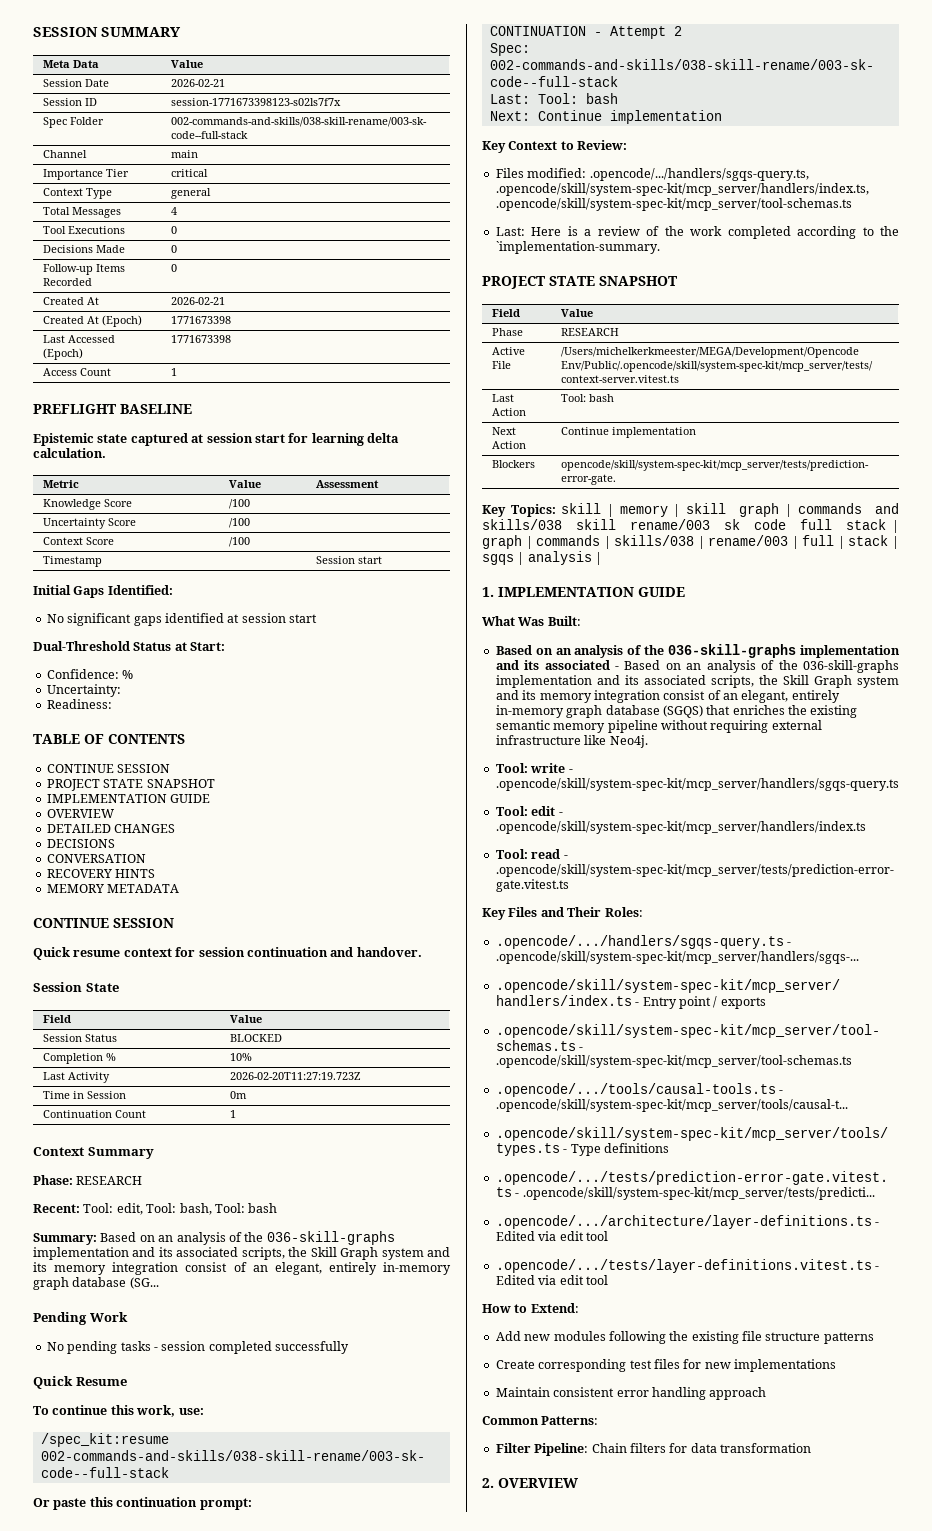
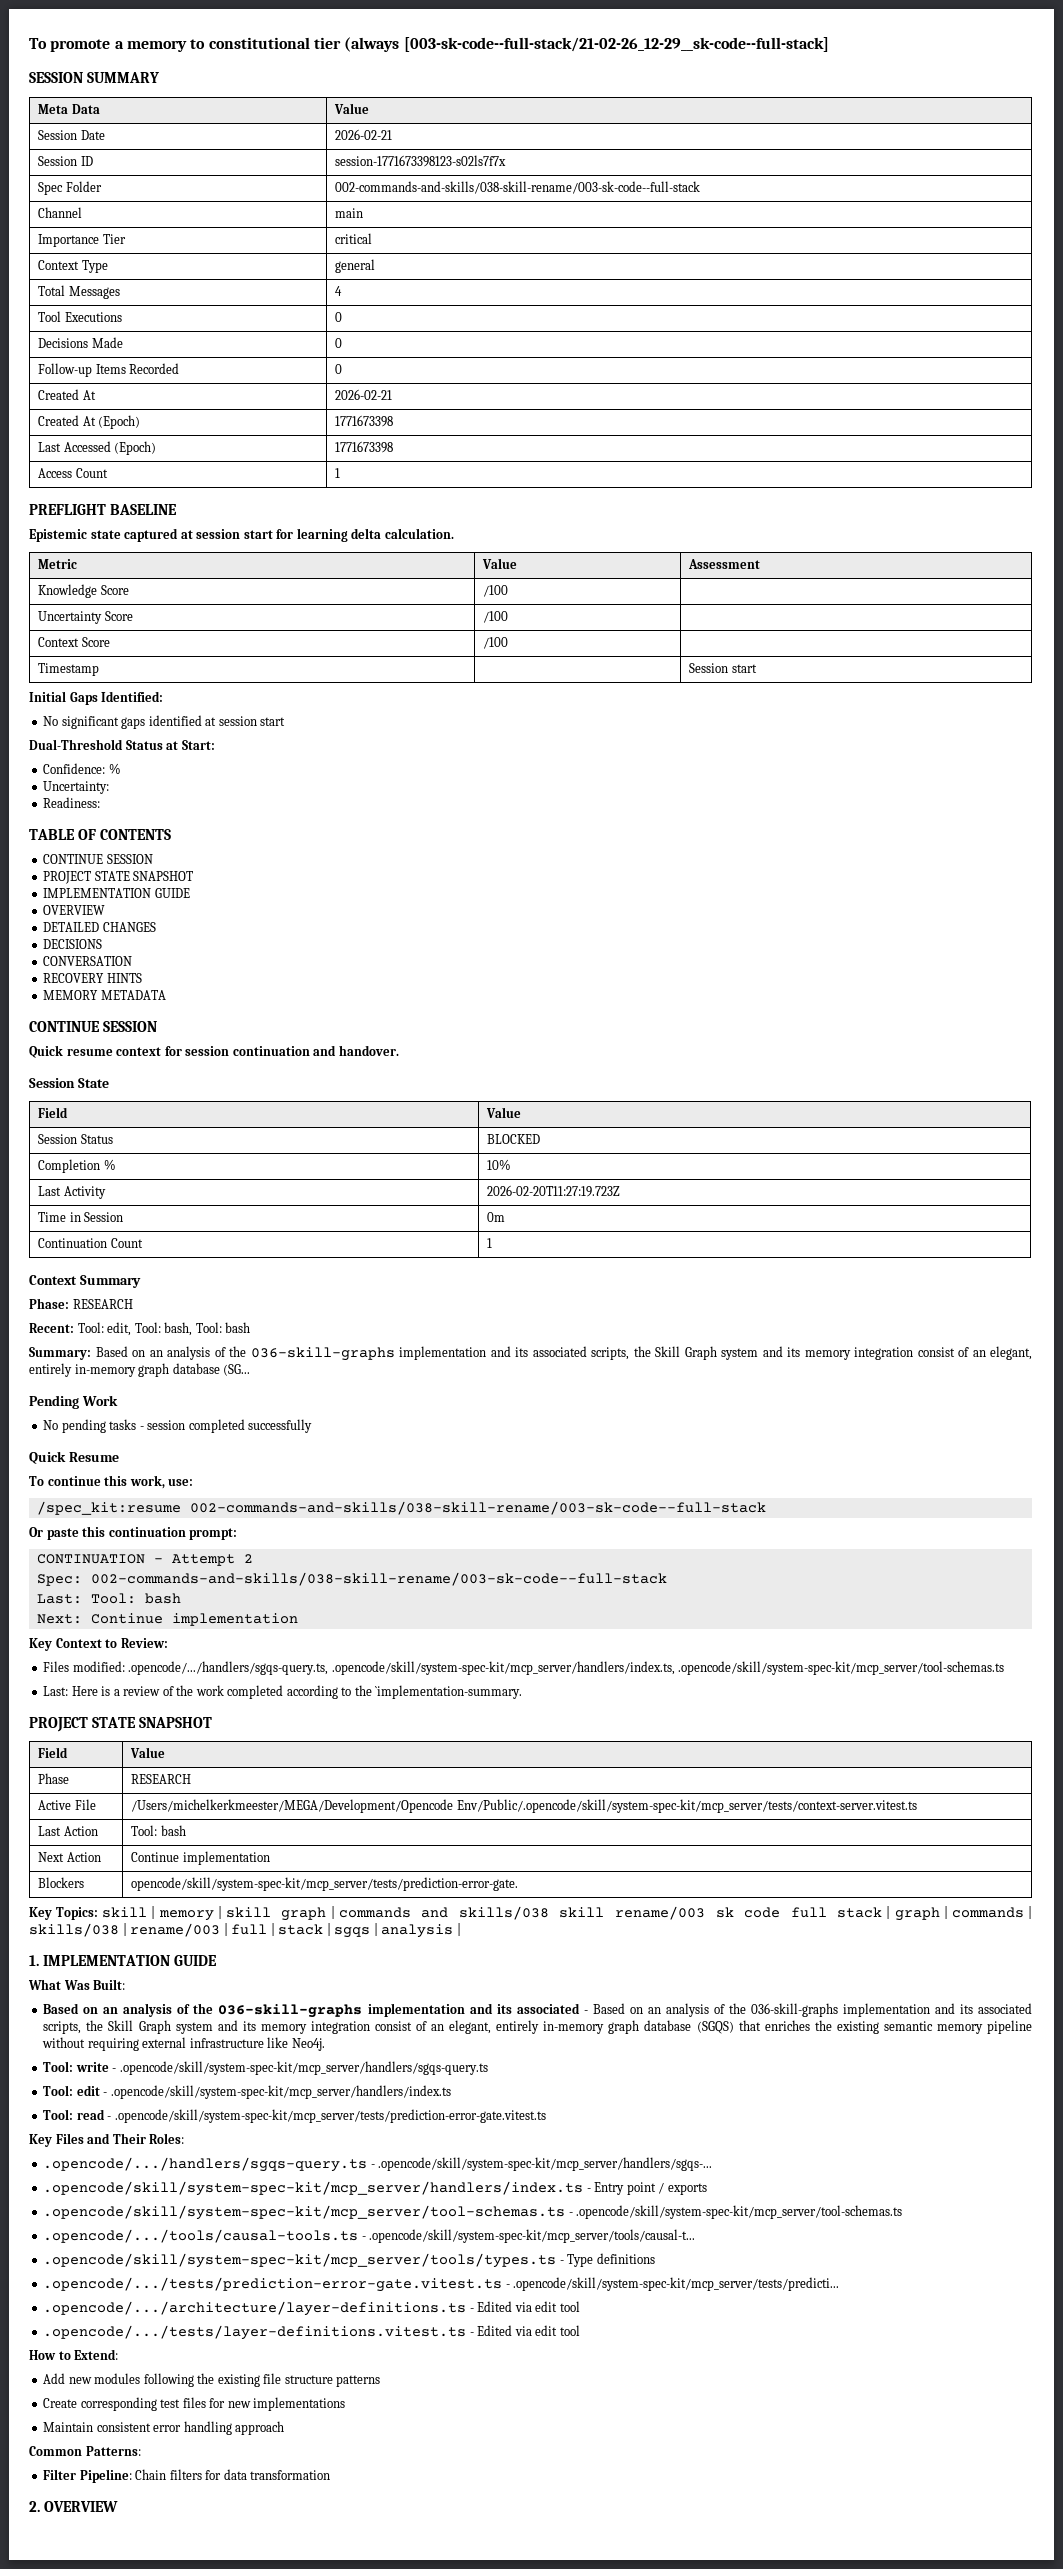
(33, 32) none -> [29,37,829,52] To promote a memory to constitutional tier (always [003-sk-code--full-stack/21-02-26_12-29__sk-code--full-stack] //

